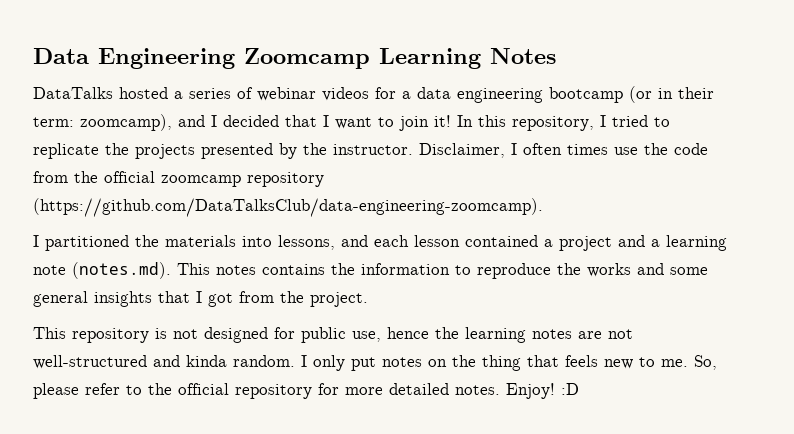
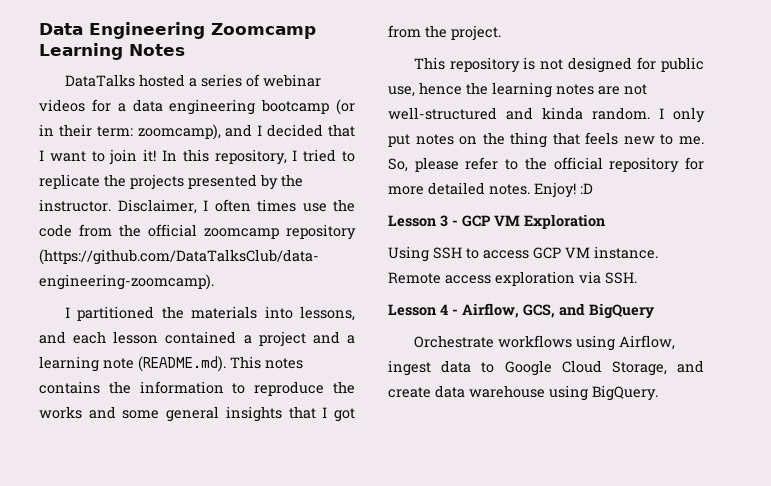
[72,262,171,279] (notes.md). -> [138,356,226,372] (README.md).
(579, 389) none -> [388,214,605,229] [388,246,658,262] [388,271,637,286] [388,303,654,319] [413,335,675,351] [388,360,704,376] [388,385,658,401] // Lesson 3 - GCP VM Exploration // Using SSH to access GCP VM instance. Remote access exploration via SSH. // Lesson 4 - Airflow, GCS, and BigQuery // Orchestrate workflows using Airflow, ingest data to Google Cloud Storage, and create data warehouse using BigQuery.

